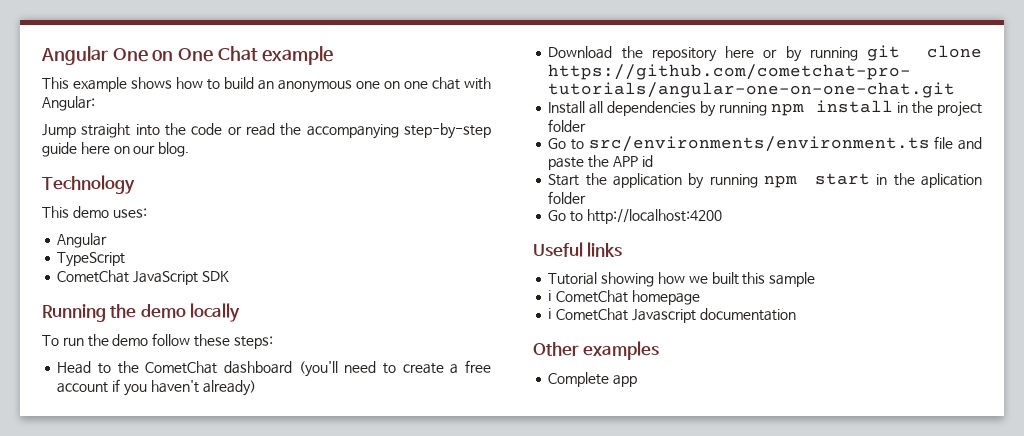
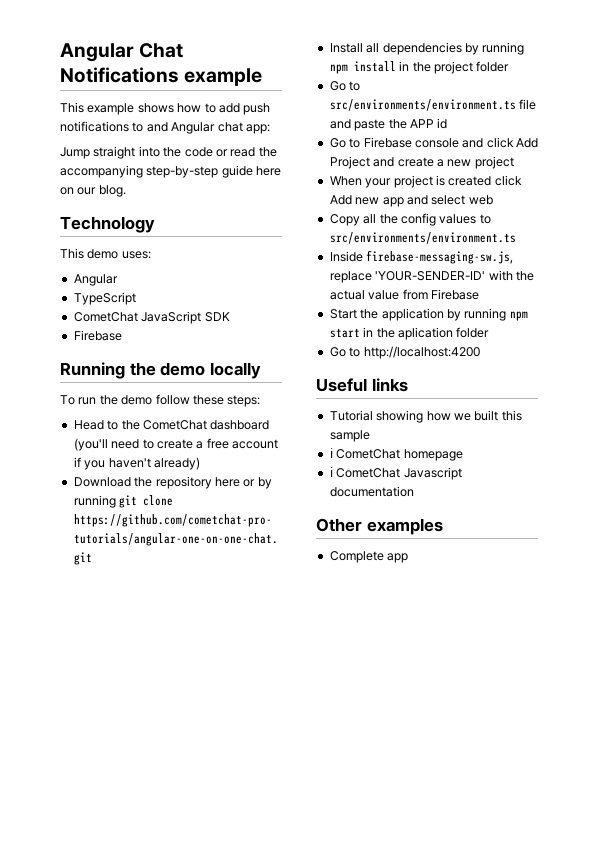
[41,46,258,65] Angular One on One Chat -> [60,43,184,62] [60,67,179,83] Angular Chat Notifications
[224,77,491,93] [42,96,95,111] build an anonymous one on one chat with Angular: -> [218,103,271,115] [60,121,270,134] add push notifications to and Angular chat app:
(229, 276) none -> [73,330,122,341] // Firebase
(653, 161) none -> [329,137,538,148] [329,156,514,169] [329,175,522,188] [329,195,493,207] [329,213,491,226] [329,232,516,244] [329,250,514,264] [329,270,534,283] [329,289,479,300] // Go to Firebase console and click Add Project and create a new project // When your project is created click Add new app and select web // Copy all the config values to src/environments/environment.ts // Inside firebase-messaging-sw.js, replace 'YOUR-SENDER-ID' with the actual value from Firebase

